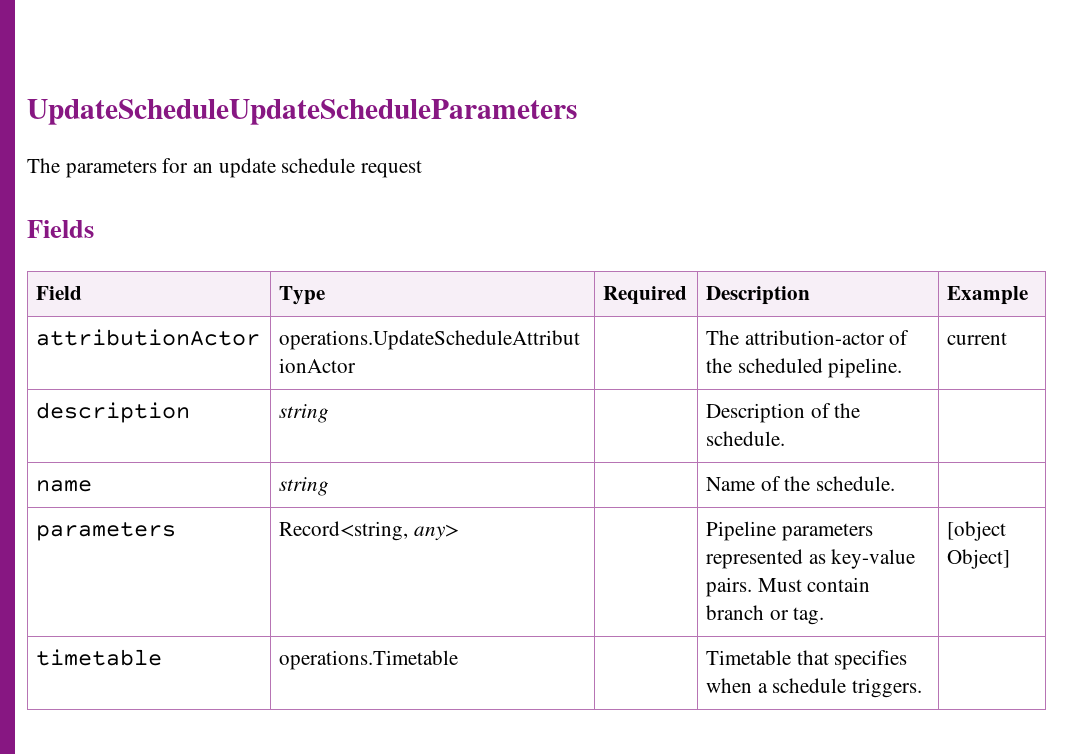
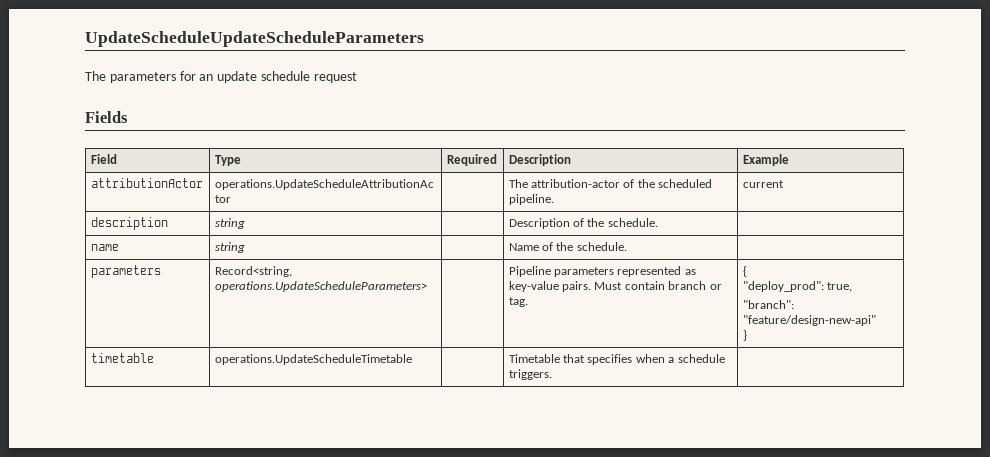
[413,524,459,541] any> -> [214,281,427,292] operations.UpdateScheduleParameters>
[947,521,1007,541] [947,549,1011,569] [object Object] -> [742,266,747,277] [742,281,853,292] [742,300,794,309] [742,315,876,326] [742,330,747,341] { // "deploy_prod": true, // "branch": "feature/design-new-api" // }
[279,650,459,670] operations.Timetable -> [214,354,412,365] operations.UpdateScheduleTimetable

